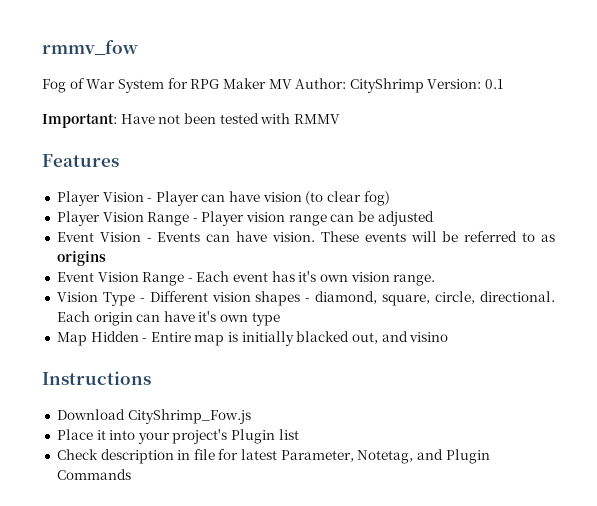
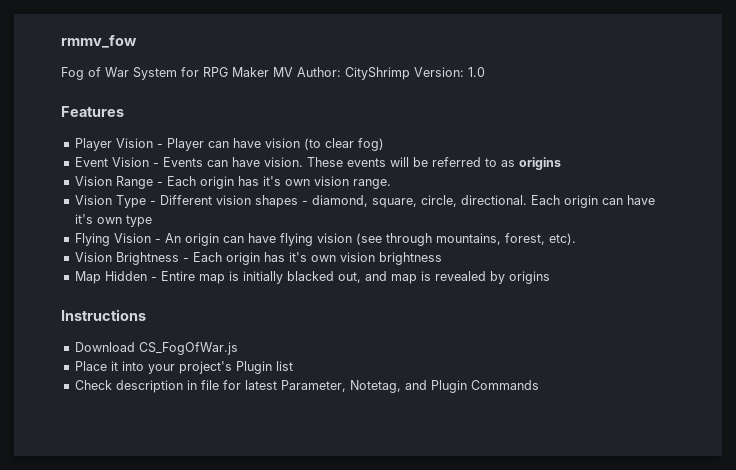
[485,79,504,89] [42,113,340,128] 0.1 // Important: Have not been tested with RMMV -> [468,67,485,77] 1.0
[56,211,434,226] // Player Vision Range - Player vision range can be adjusted -> (384, 144) none
[56,272,94,282] Event -> (561, 163) none
[233,272,269,282] event -> [199,176,234,189] origin
(280, 319) none -> [74,233,576,246] [74,252,442,265] // Flying Vision - An origin can have flying vision (see through mountains, forest, etc). // Vision Brightness - Each origin has it's own vision brightness
[409,332,449,342] visino -> [390,271,550,284] map is revealed by origins
[127,409,251,424] CityShrimp_Fow.js -> [138,342,238,355] CS_FogOfWar.js

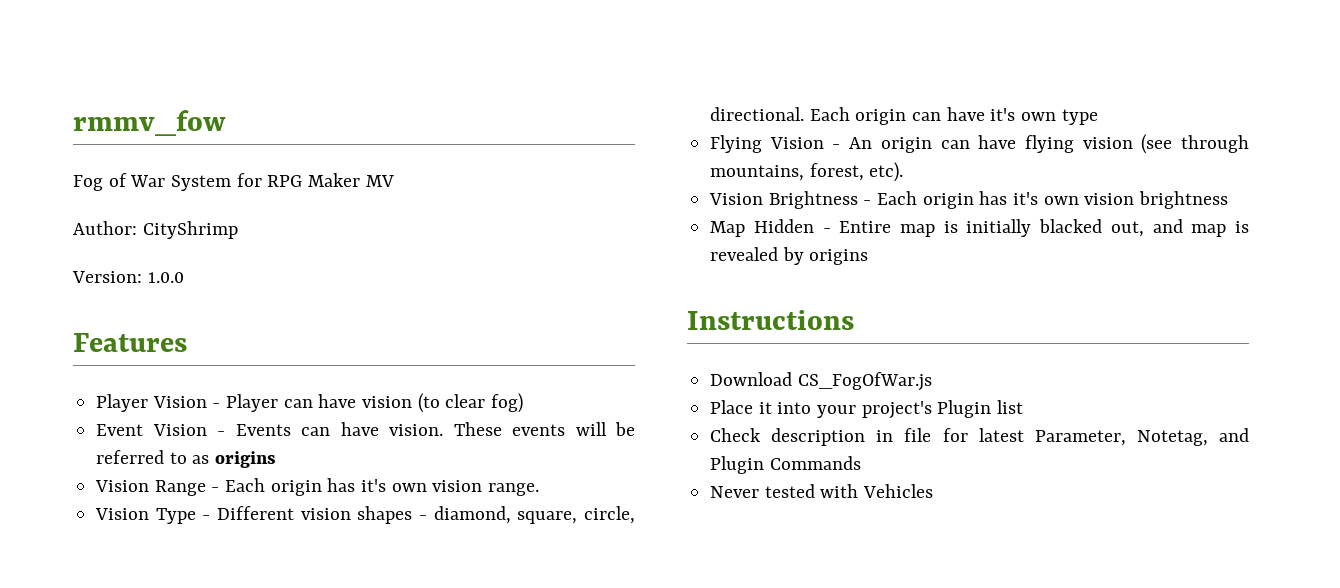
(293, 72) none -> (394, 181) //
[414,67,485,77] Version: 1.0 -> [72,271,184,283] // Version: 1.0.0
(539, 385) none -> [710,484,934,498] // Never tested with Vehicles

